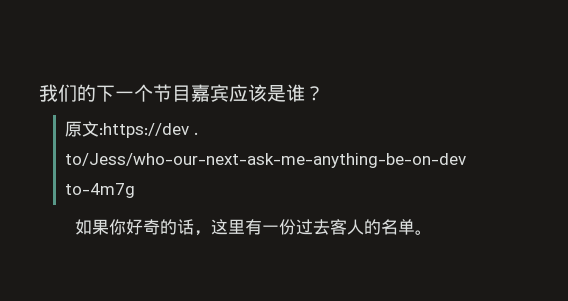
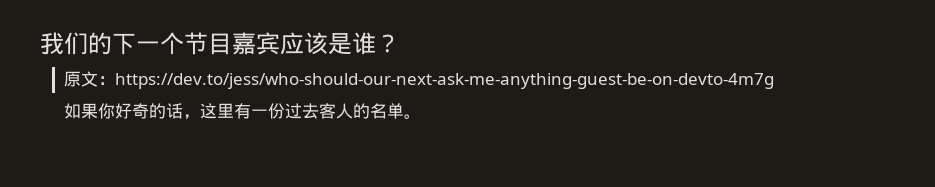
[99,123,199,138] [65,153,467,168] [65,183,136,198] :https://dev . to/Jess/who-our-next-ask-me-anything-be-on-dev to-4m7g -> [98,73,775,89] ：https://dev.to/jess/who-should-our-next-ask-me-anything-guest-be-on-devto-4m7g

